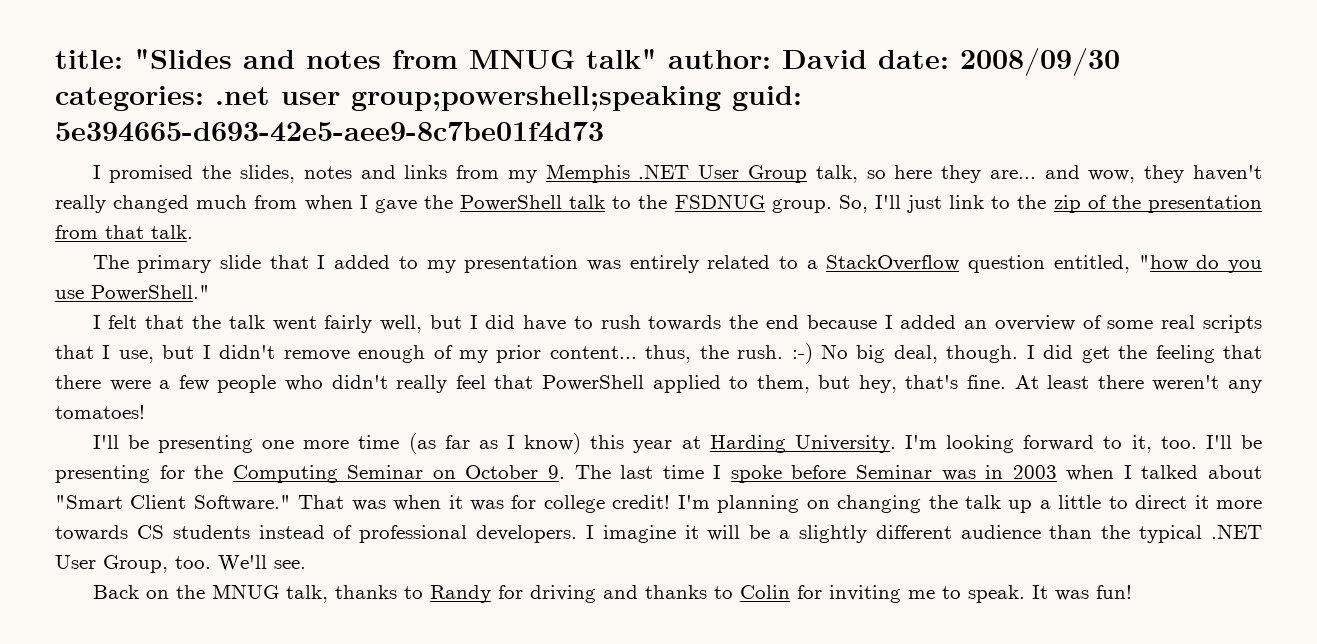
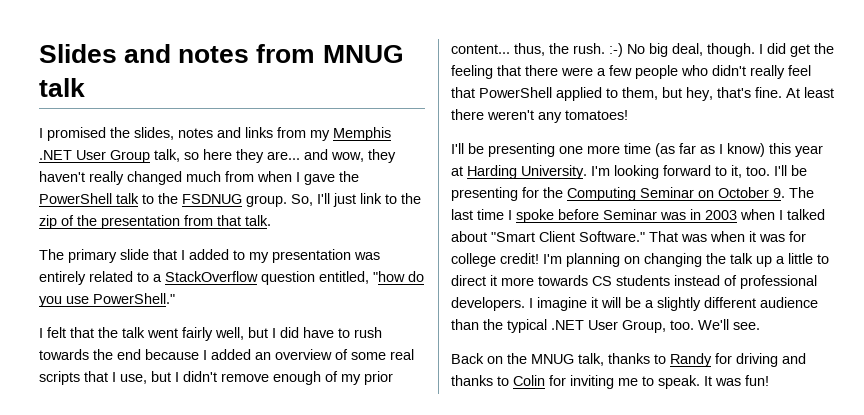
[55,49,232,69] title: "Slides -> [39,44,117,63] Slides
[586,48,1120,76] [55,86,802,111] [55,122,604,142] talk" author: David date: 2008/09/30 categories: .net user group;powershell;speaking guid: 5e394665-d693-42e5-aee9-8c7be01f4d73 -> [39,78,85,97] talk

